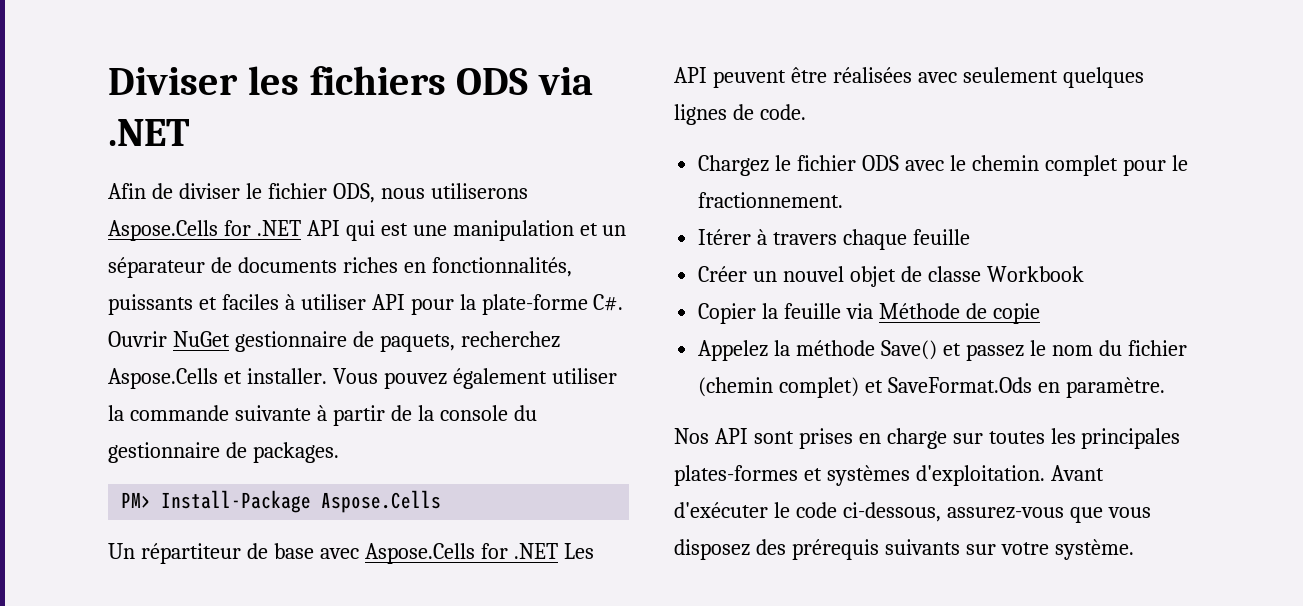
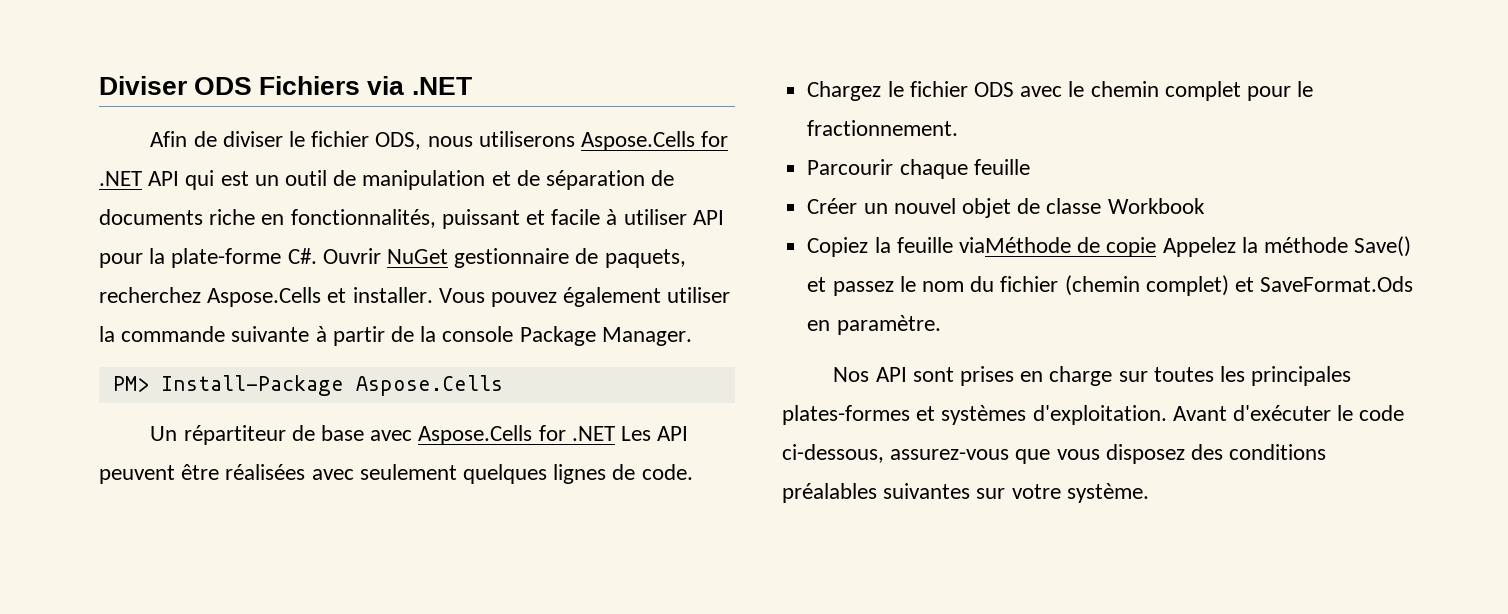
[247,66,529,95] les fichiers ODS -> [194,76,361,95] ODS Fichiers
[412,220,627,241] [108,257,205,278] une manipulation et un séparateur -> [254,170,646,190] un outil de manipulation et de séparation
[342,257,398,273] riches -> [209,209,256,225] riche
[108,294,279,315] puissants et faciles -> [441,209,601,229] puissant et facile
[513,405,537,421] [108,442,339,463] du gestionnaire de packages. -> [519,326,692,346] Package Manager.
[698,229,838,245] Itérer à travers -> [807,159,894,175] Parcourir
[698,303,757,324] Copier -> [807,237,869,257] Copiez
[846,303,960,319] via Méthode -> [958,237,1071,253] viaMéthode
(1040, 313) // -> (1157, 247) none
[791,539,960,560] prérequis suivants -> [1229,444,1327,460] [782,483,971,503] conditions préalables suivantes

